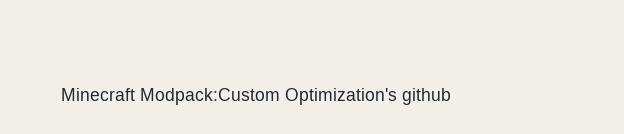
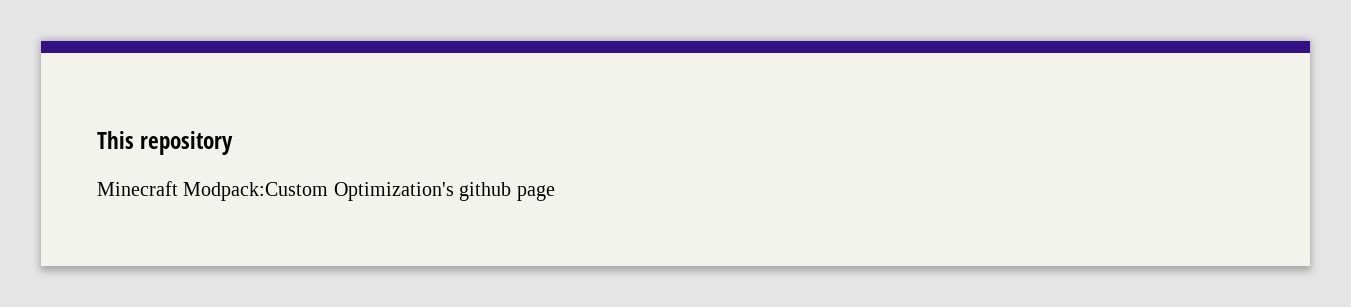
(61, 94) none -> [97,131,234,155] This repository //
(451, 96) none -> [516,185,555,201] page

